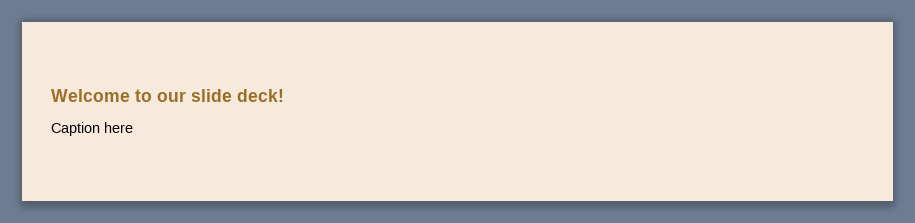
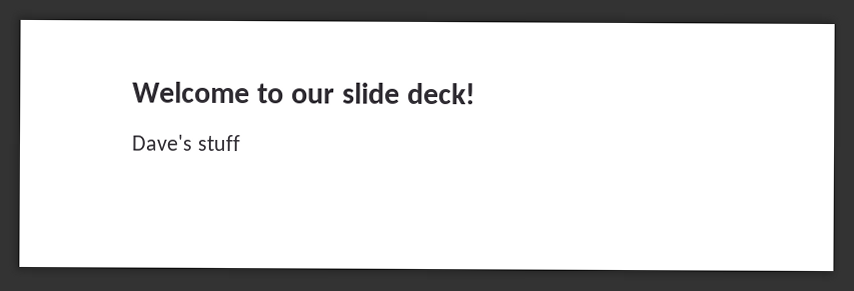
[51,122,133,136] Caption here -> [131,134,241,152] Dave's stuff

